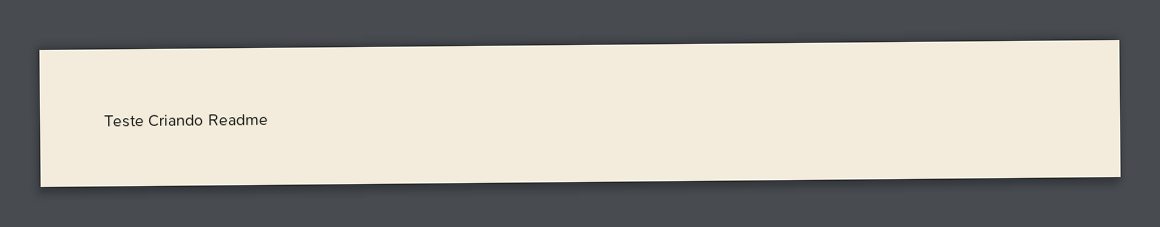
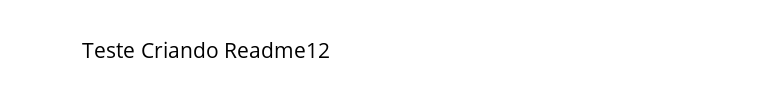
[206,113,269,126] Readme -> [224,42,331,58] Readme12

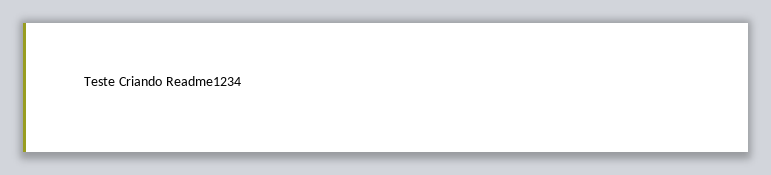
[224,42,331,58] Readme12 -> [165,76,241,86] Readme1234

